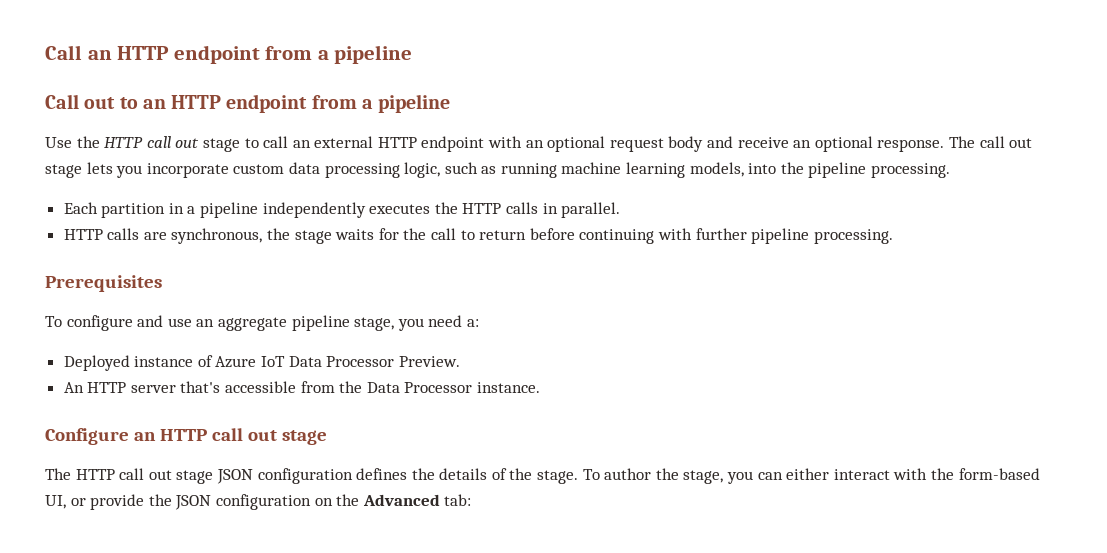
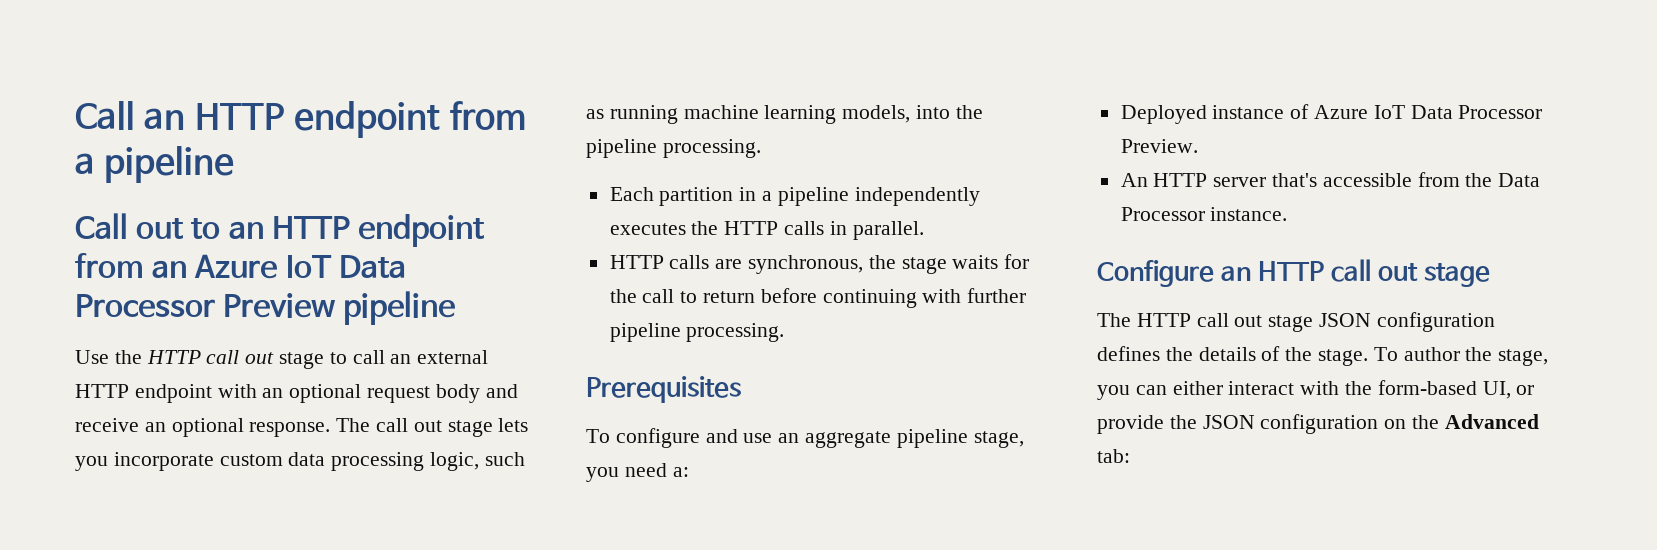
[361,99,373,109] a -> [152,254,406,279] [75,293,337,318] an Azure IoT Data Processor Preview

